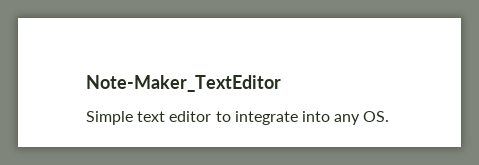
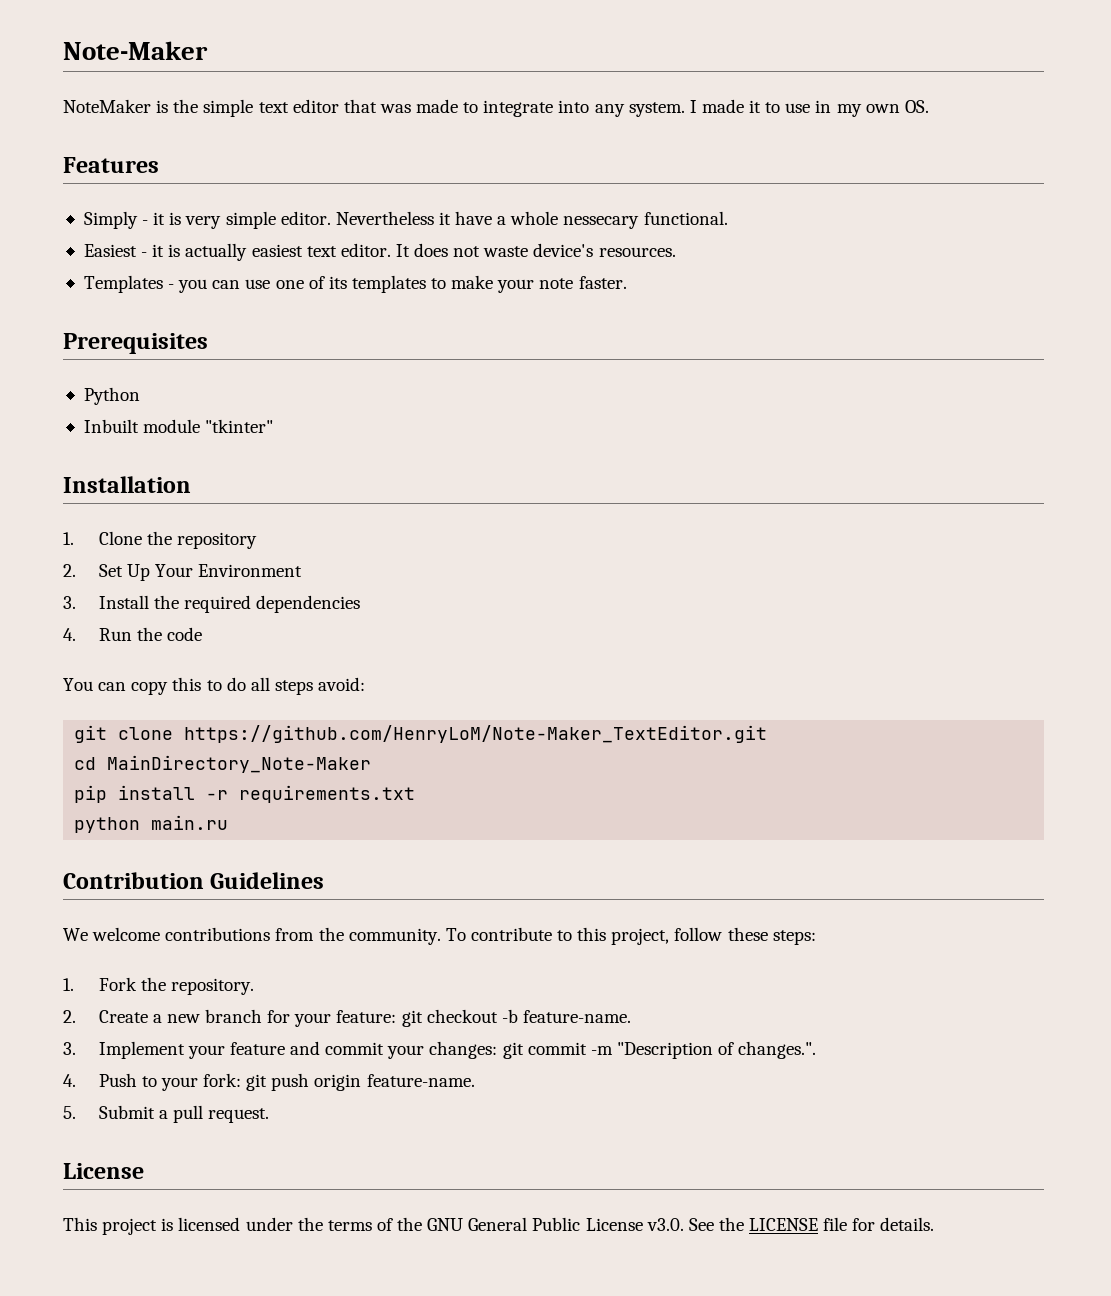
[86,75,281,92] [86,111,390,125] Note-Maker_TextEditor // Simple text editor to integrate into any OS. -> [63,41,208,60] [63,99,929,117] [63,157,159,173] [83,211,728,229] [83,243,676,261] [83,275,627,293] [63,333,208,354] [83,387,140,405] [83,419,274,433] [63,476,191,493] [63,531,257,549] [63,564,303,581] [63,595,361,613] [63,627,202,641] [63,677,366,695] [74,725,768,743] [74,755,372,773] [74,785,416,803] [74,815,229,833] [63,872,325,889] [63,927,816,945] [63,977,254,995] [63,1009,631,1027] [63,1041,817,1059] [63,1073,475,1091] [63,1105,270,1123] [63,1163,144,1179] [63,1217,935,1235] Note-Maker // NoteMaker is the simple text editor that was made to integrate into any system. I made it to use in my own OS. // Features // Simply - it is very simple editor. Nevertheless it have a whole nessecary functional. // Easiest - it is actually easiest text editor. It does not waste device's resources. // Templates - you can use one of its templates to make your note faster. // Prerequisites // Python // Inbuilt module "tkinter" // Installation // 1. Clone the repository // 2. Set Up Your Environment // 3. Install the required dependencies // 4. Run the code // You can copy this to do all steps avoid: // git clone https://github.com/HenryLoM/Note-Maker_TextEditor.git // cd MainDirectory_Note-Maker // pip install -r requirements.txt // python main.ru // Contribution Guidelines // We welcome contributions from the community. To contribute to this project, follow these steps: // 1. Fork the repository. // 2. Create a new branch for your feature: git checkout -b feature-name. // 3. Implement your feature and commit your changes: git commit -m "Description of changes.". // 4. Push to your fork: git push origin feature-name. // 5. Submit a pull request. // License // This project is licensed under the terms of the GNU General Public License v3.0. See the LICENSE file for details.

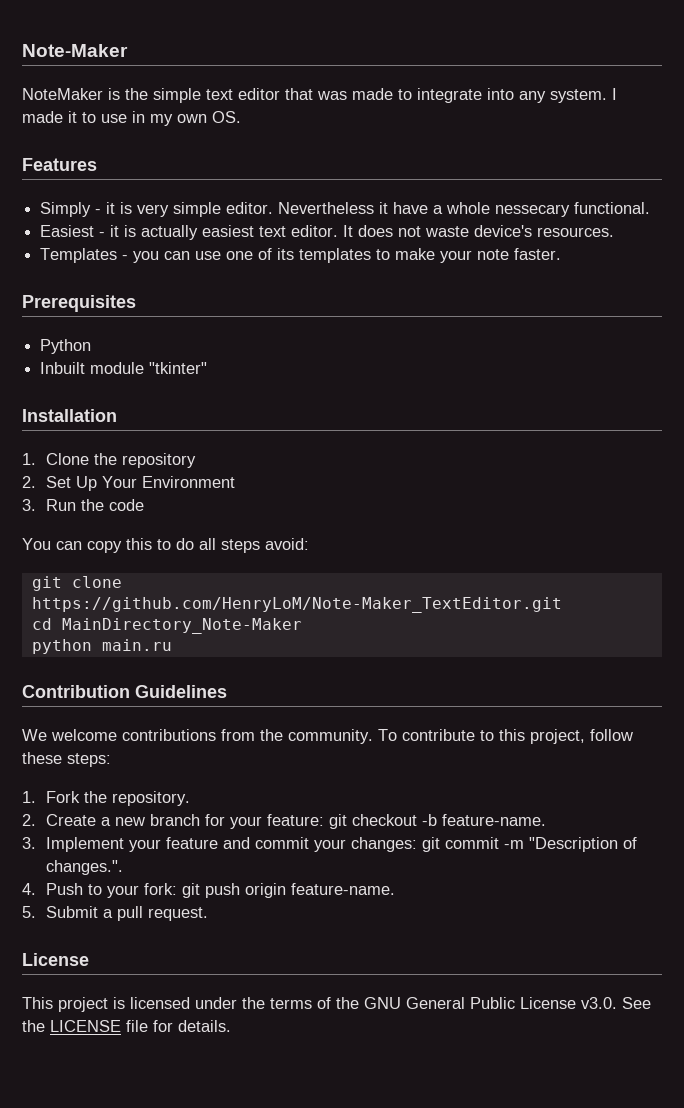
[98,595,361,613] [63,628,76,641] Install the required dependencies // 4. -> (36, 505) none
[74,785,416,803] // pip install -r requirements.txt -> (302, 626) none

